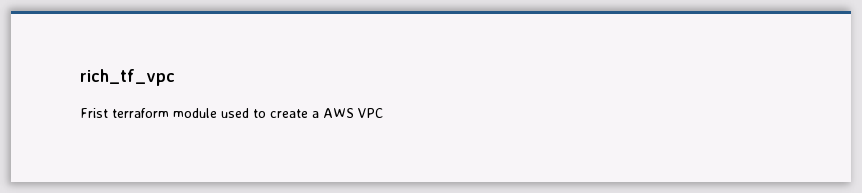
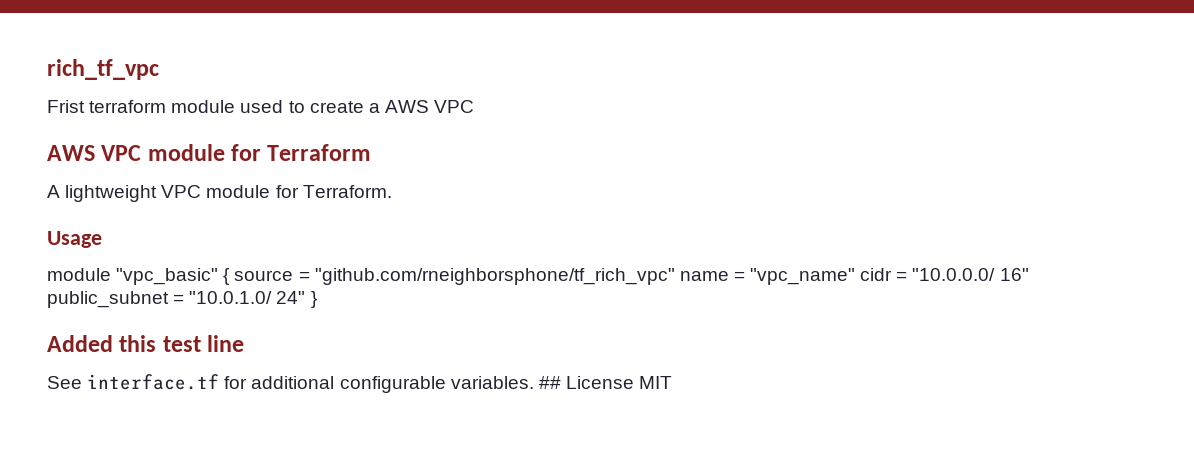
(383, 113) none -> [47,144,372,161] [47,185,392,202] [47,231,102,248] [47,268,1029,285] [47,291,317,308] [47,335,245,352] [47,374,673,393] // AWS VPC module for Terraform // A lightweight VPC module for Terraform. // Usage // module "vpc_basic" { source = "github.com/rneighborsphone/tf_rich_vpc" name = "vpc_name" cidr = "10.0.0.0/ 16" public_subnet = "10.0.1.0/ 24" } // Added this test line // See interface.tf for additional configurable variables. ## License MIT

